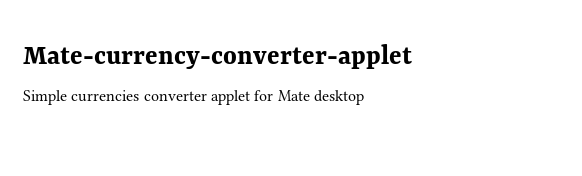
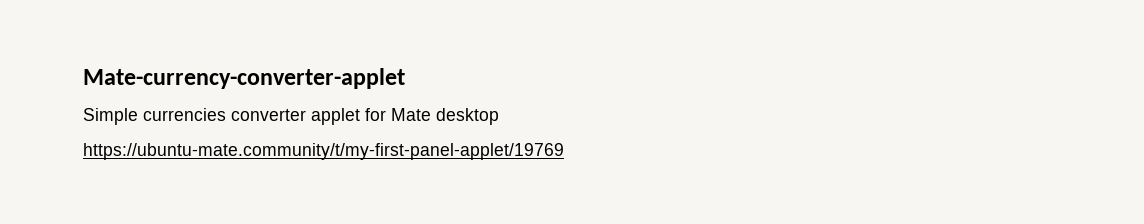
(364, 97) none -> [83,143,564,160] // https://ubuntu-mate.community/t/my-first-panel-applet/19769

